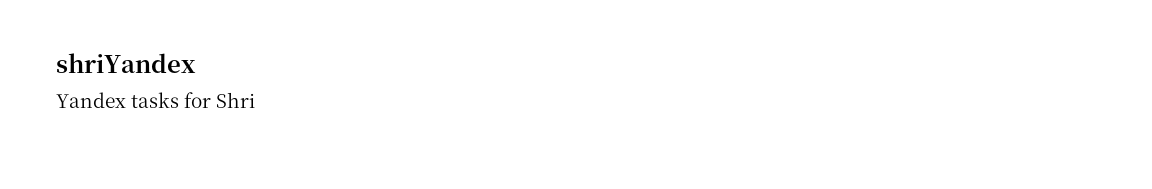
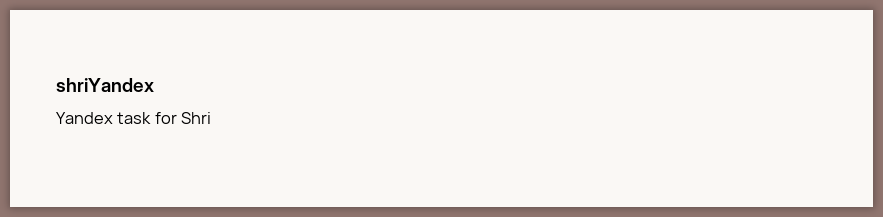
[131,92,180,108] tasks -> [117,112,152,124] task

